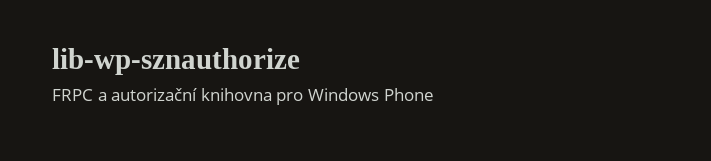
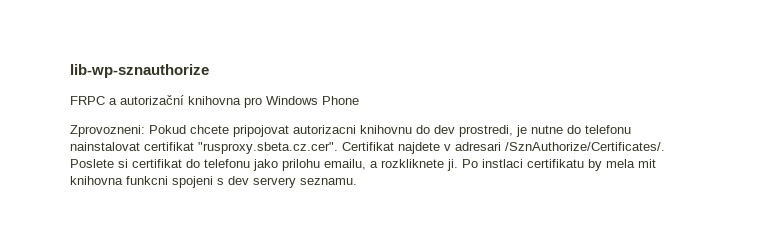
(434, 94) none -> [70,125,631,137] [70,142,665,154] [70,159,656,171] [70,176,357,188] // Zprovozneni: Pokud chcete pripojovat autorizacni knihovnu do dev prostredi, je nutne do telefonu nainstalovat certifikat "rusproxy.sbeta.cz.cer". Certifikat najdete v adresari /SznAuthorize/Certificates/. Poslete si certifikat do telefonu jako prilohu emailu, a rozkliknete ji. Po instlaci certifikatu by mela mit knihovna funkcni spojeni s dev servery seznamu.

